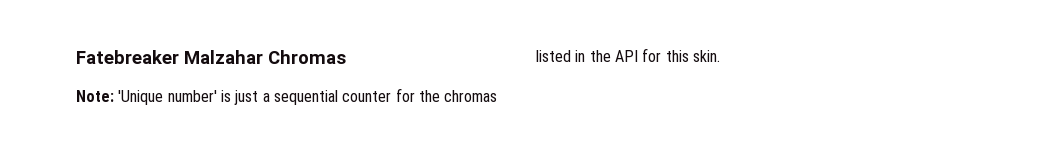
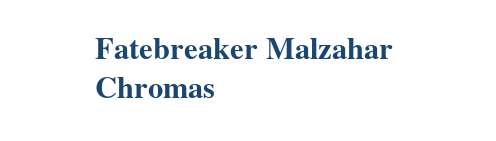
[76,88,498,105] [536,48,720,62] // Note: 'Unique number' is just a sequential counter for the chromas listed in the API for this skin. -> (215, 87) none

